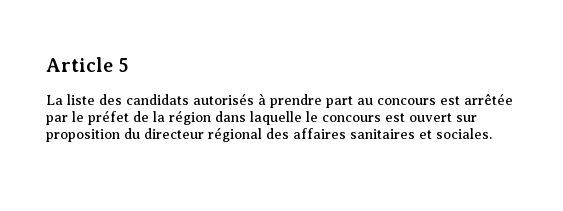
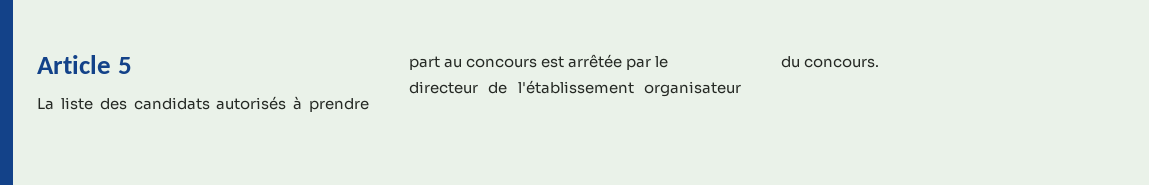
[88,110,477,125] [46,127,492,142] préfet de la région dans laquelle le concours est ouvert sur proposition du directeur régional des affaires sanitaires et sociales. -> [409,80,741,97] [781,56,880,68] directeur de l'établissement organisateur du concours.

